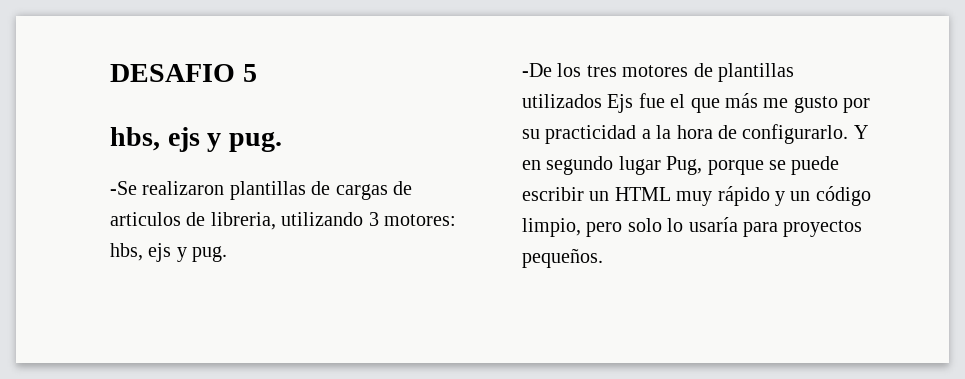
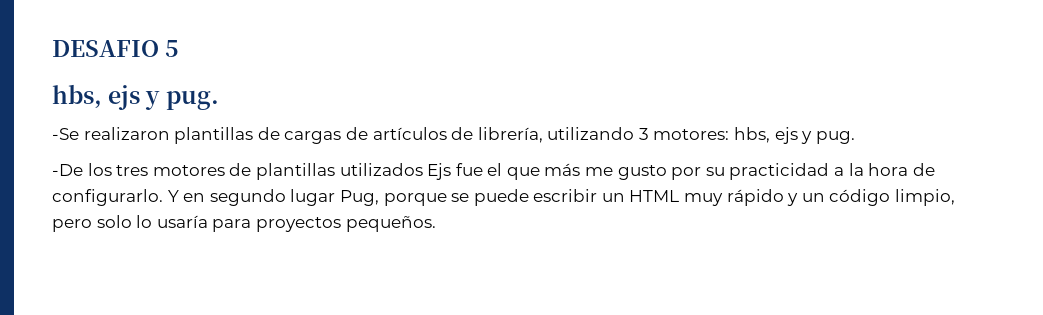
[110,212,276,230] articulos de libreria, -> [372,127,543,143] artículos de librería,

